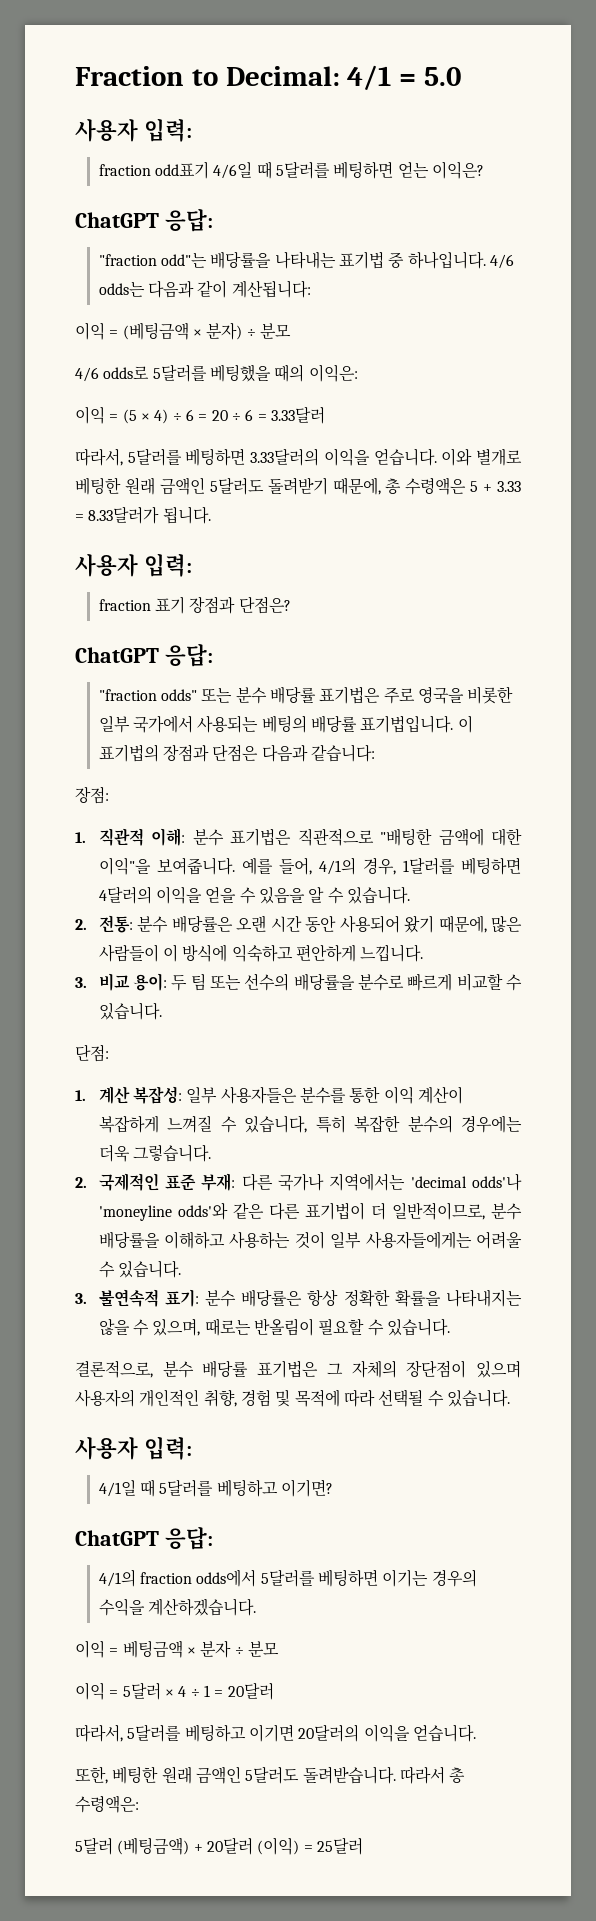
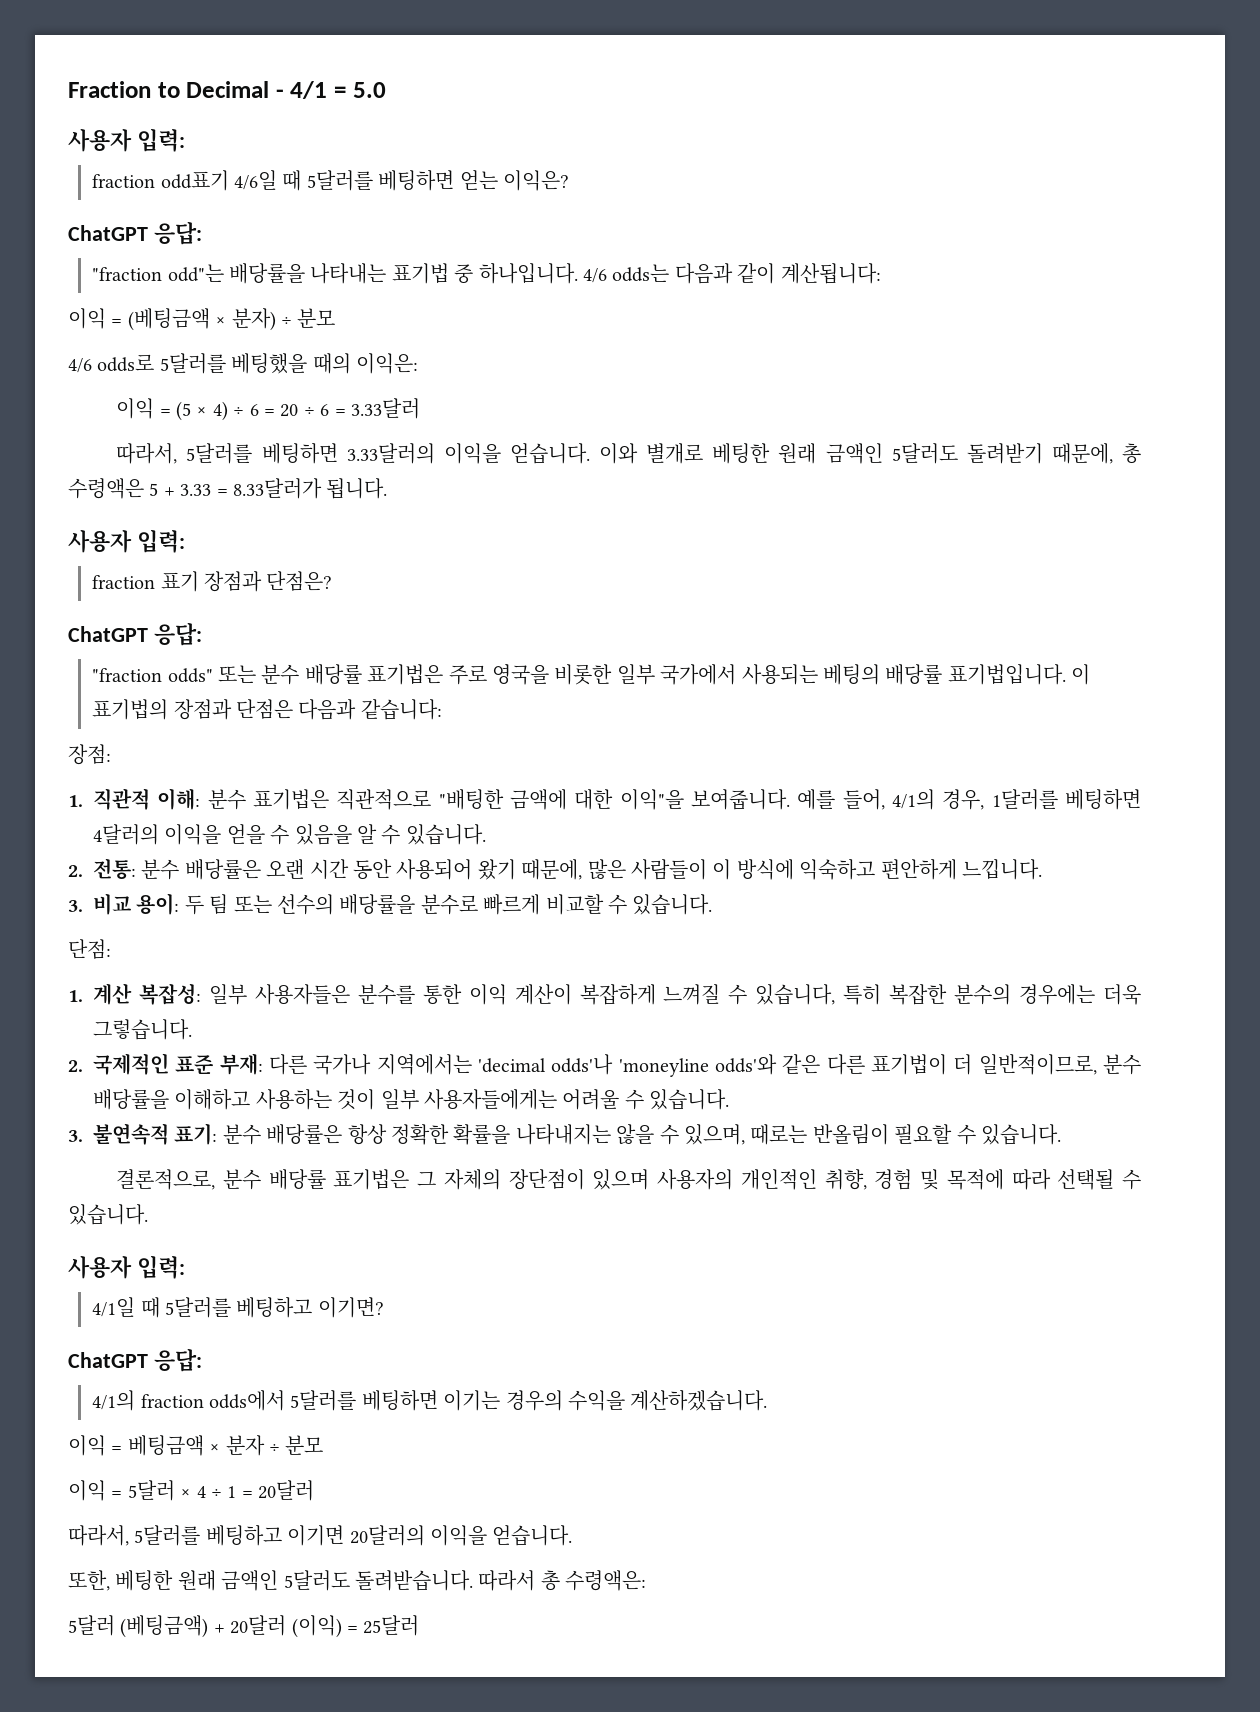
[225,66,340,86] Decimal: -> [186,81,284,98] Decimal -

